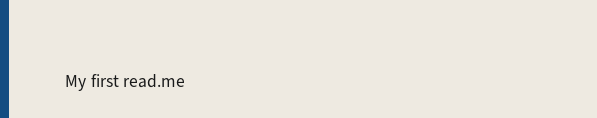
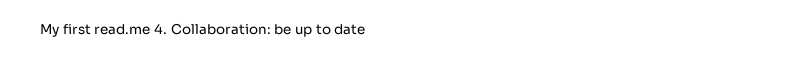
(186, 81) none -> [153,23,366,37] 4. Collaboration: be up to date

